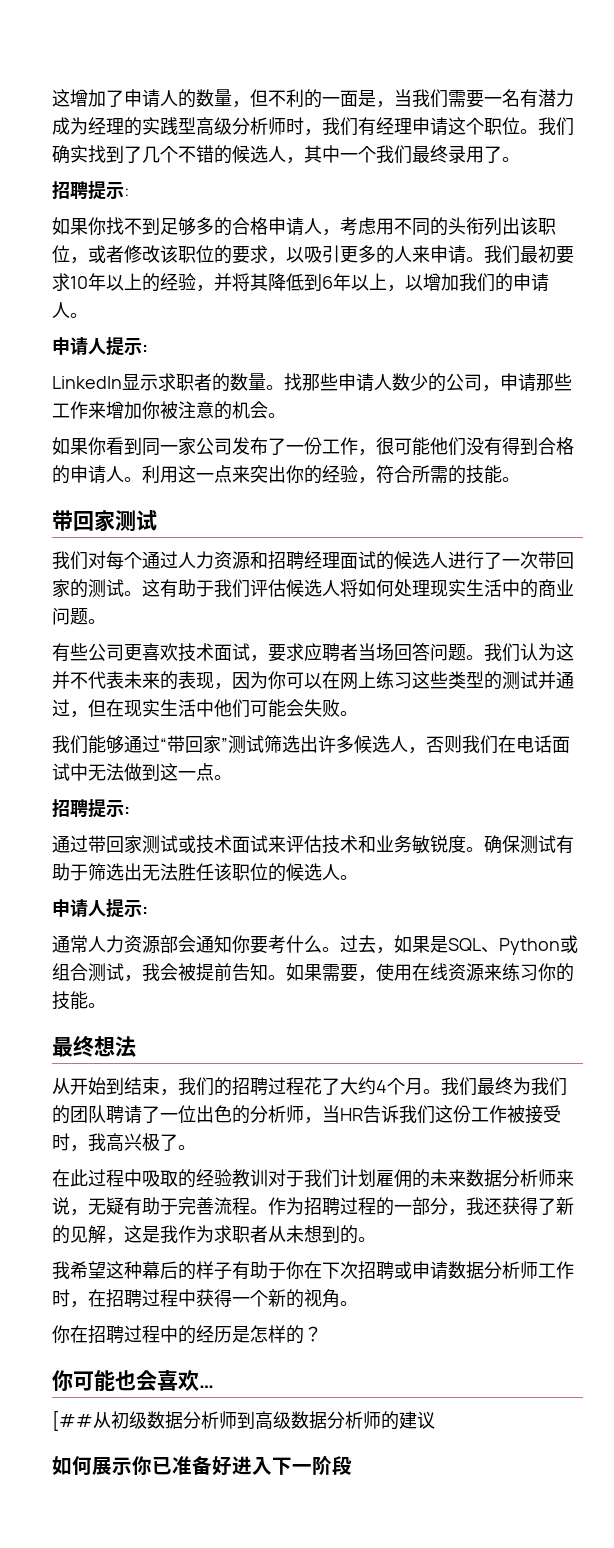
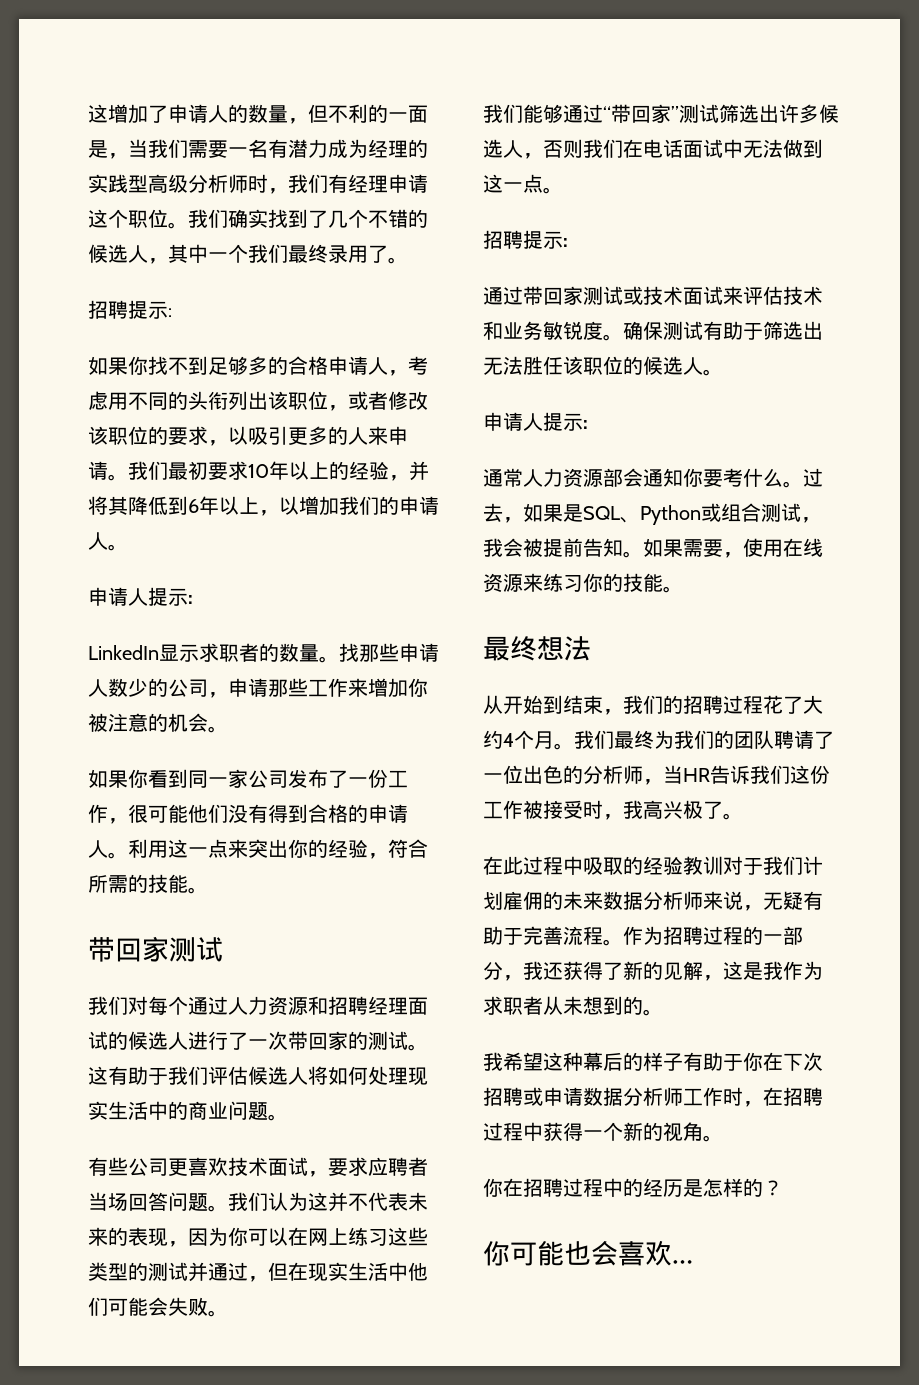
[52,1410,435,1431] [52,1455,352,1476] // [##从初级数据分析师到高级数据分析师的建议 // 如何展示你已准备好进入下一阶段 -> (692, 1262) none

